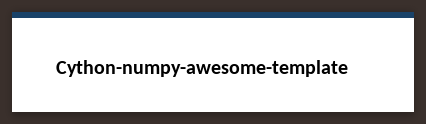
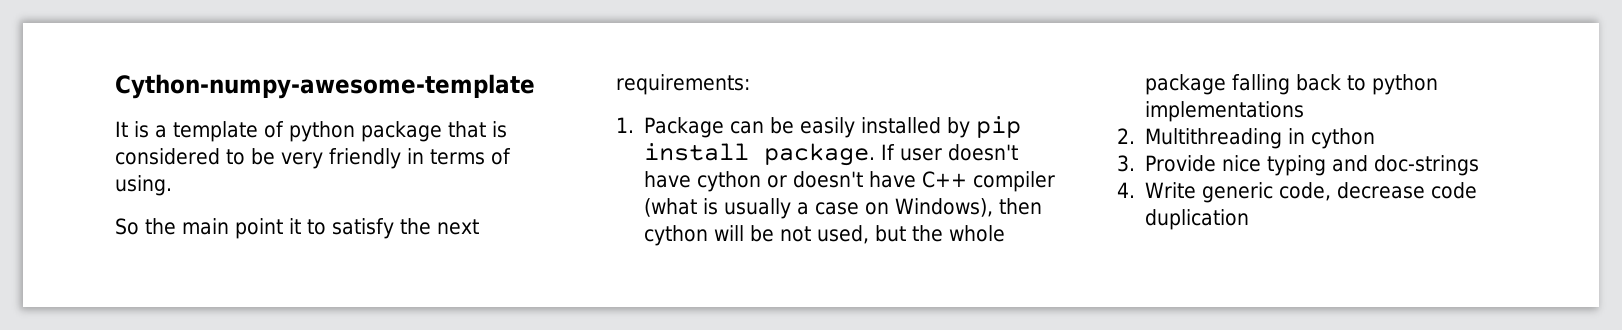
(348, 68) none -> [115,121,507,142] [115,148,511,169] [115,175,172,196] [115,218,479,239] [616,74,750,95] [616,116,1022,138] [644,143,1019,166] [644,171,1056,192] [644,198,1043,219] [644,225,1006,246] [1145,74,1439,95] [1145,101,1305,122] [1117,128,1376,149] [1117,155,1480,176] [1117,182,1478,203] [1145,209,1250,230] // It is a template of python package that is considered to be very friendly in terms of using. // So the main point it to satisfy the next requirements: // 1. Package can be easily installed by pip install package. If user doesn't have cython or doesn't have C++ compiler (what is usually a case on Windows), then cython will be not used, but the whole package falling back to python implementations // 2. Multithreading in cython // 3. Provide nice typing and doc-strings // 4. Write generic code, decrease code duplication

